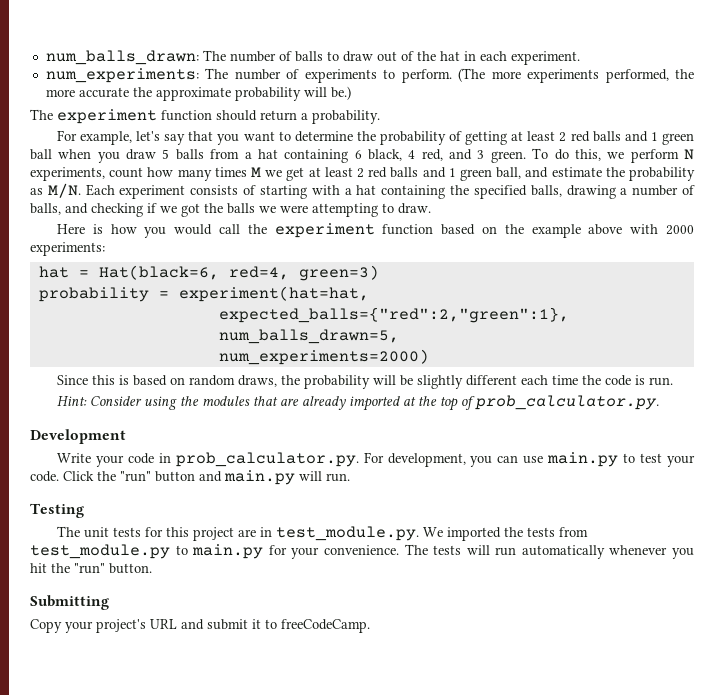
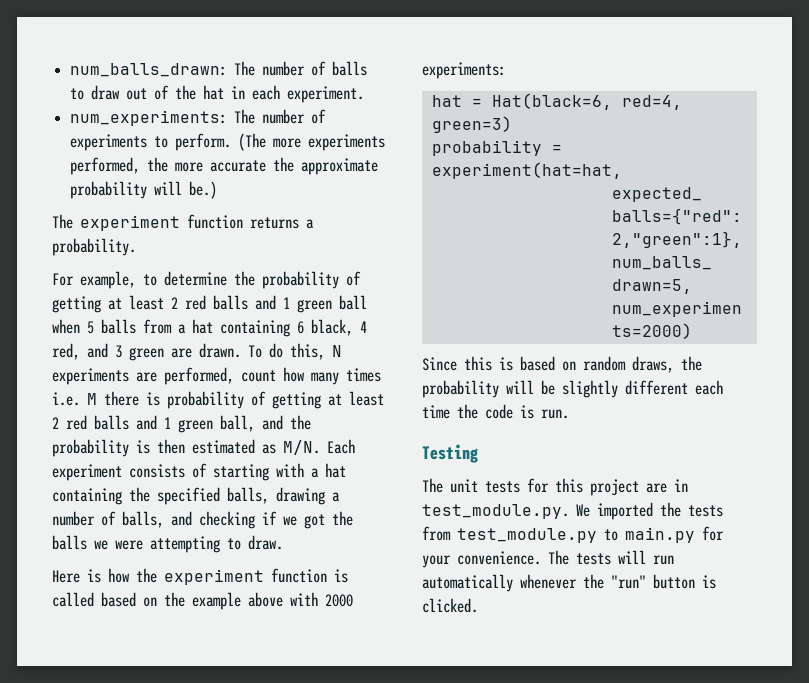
[216,110,297,121] should return -> [250,217,299,229] returns
[136,131,275,145] let's say that you want -> (136, 280) none
[97,149,157,163] you draw -> (80, 326) none
[490,148,695,163] [30,167,305,181] green. To do this, we perform N experiments, count how many times M we get -> [129,343,342,361] [52,367,381,385] [52,391,321,409] green are drawn. To do this, N experiments are performed, count how many times i.e. M there is probability of getting
[551,167,695,181] estimate the probability -> [290,415,311,430] [52,439,255,457] the probability is then estimated
[144,224,240,238] you would call -> (130, 575) none
(434, 229) none -> [334,569,348,583] [52,592,94,607] is called
[56,395,659,411] [30,429,126,444] [56,452,695,467] [30,470,350,485] // Hint: Consider using the modules that are already imported at the top of prob_calculator.py. // Development // Write your code in prob_calculator.py. For development, you can use main.py to test your code. Click the "run" button and main.py will run. -> (569, 414) none
[672,548,694,559] [30,563,152,574] [30,595,109,610] [30,619,370,633] you hit the "run" button. // Submitting // Copy your project's URL and submit it to freeCodeCamp. -> [583,574,716,589] [422,598,478,613] the "run" button is clicked.

